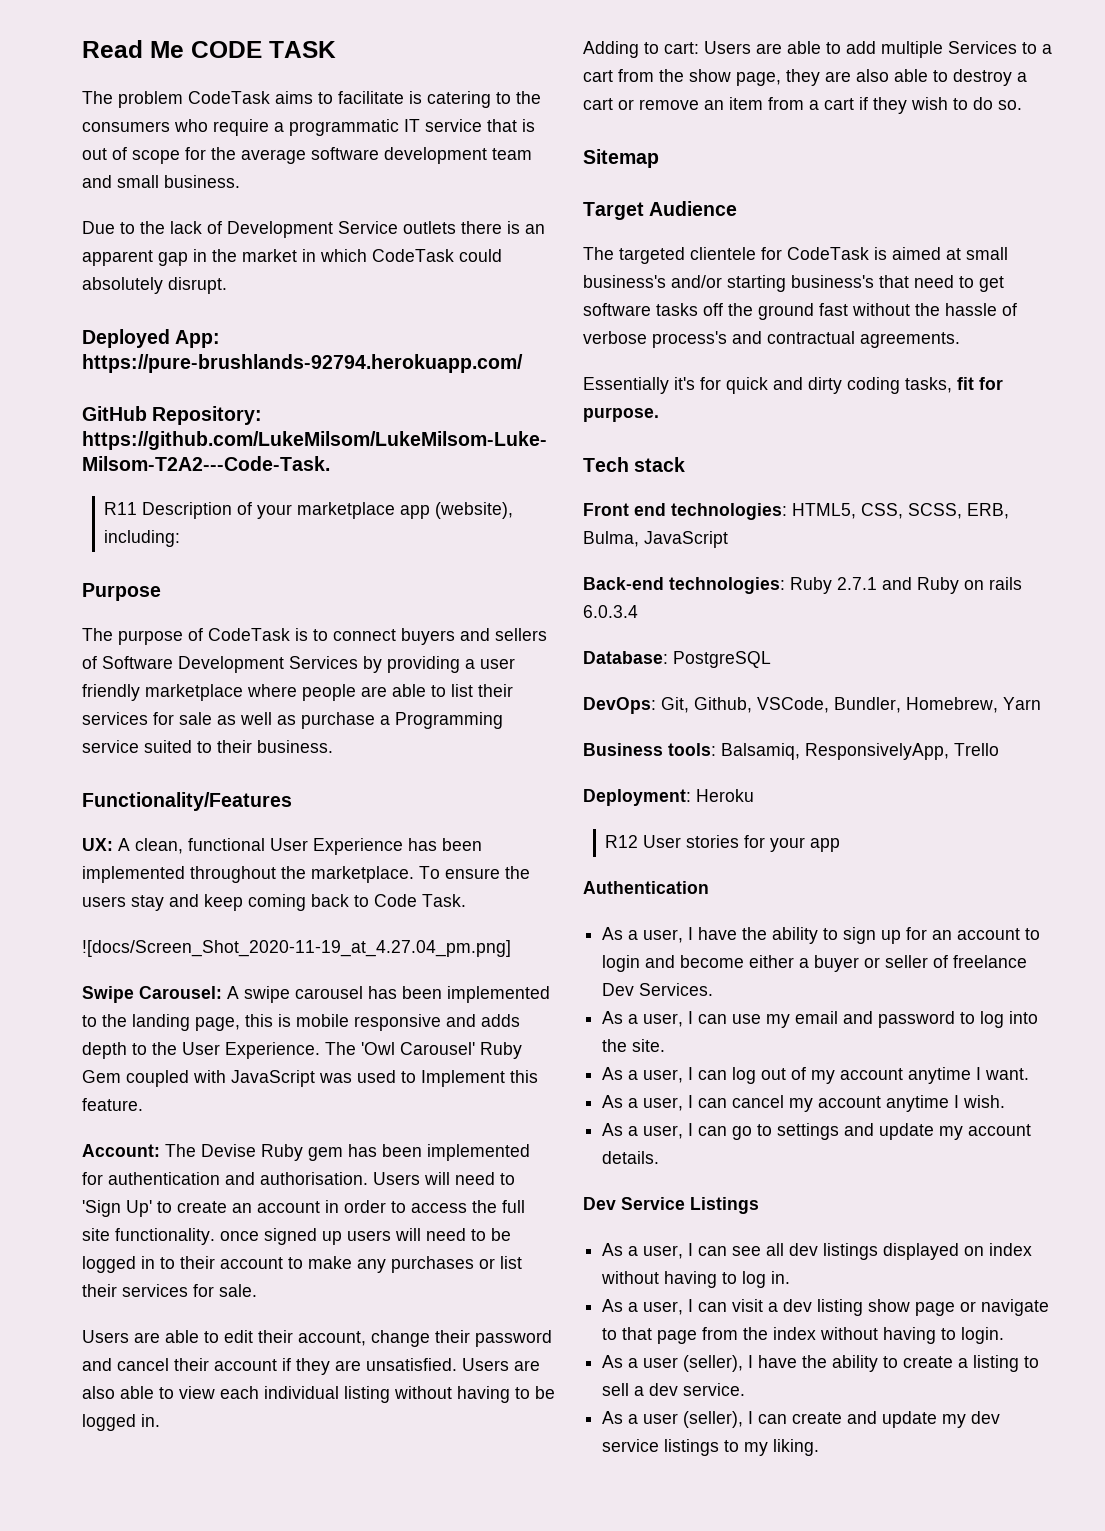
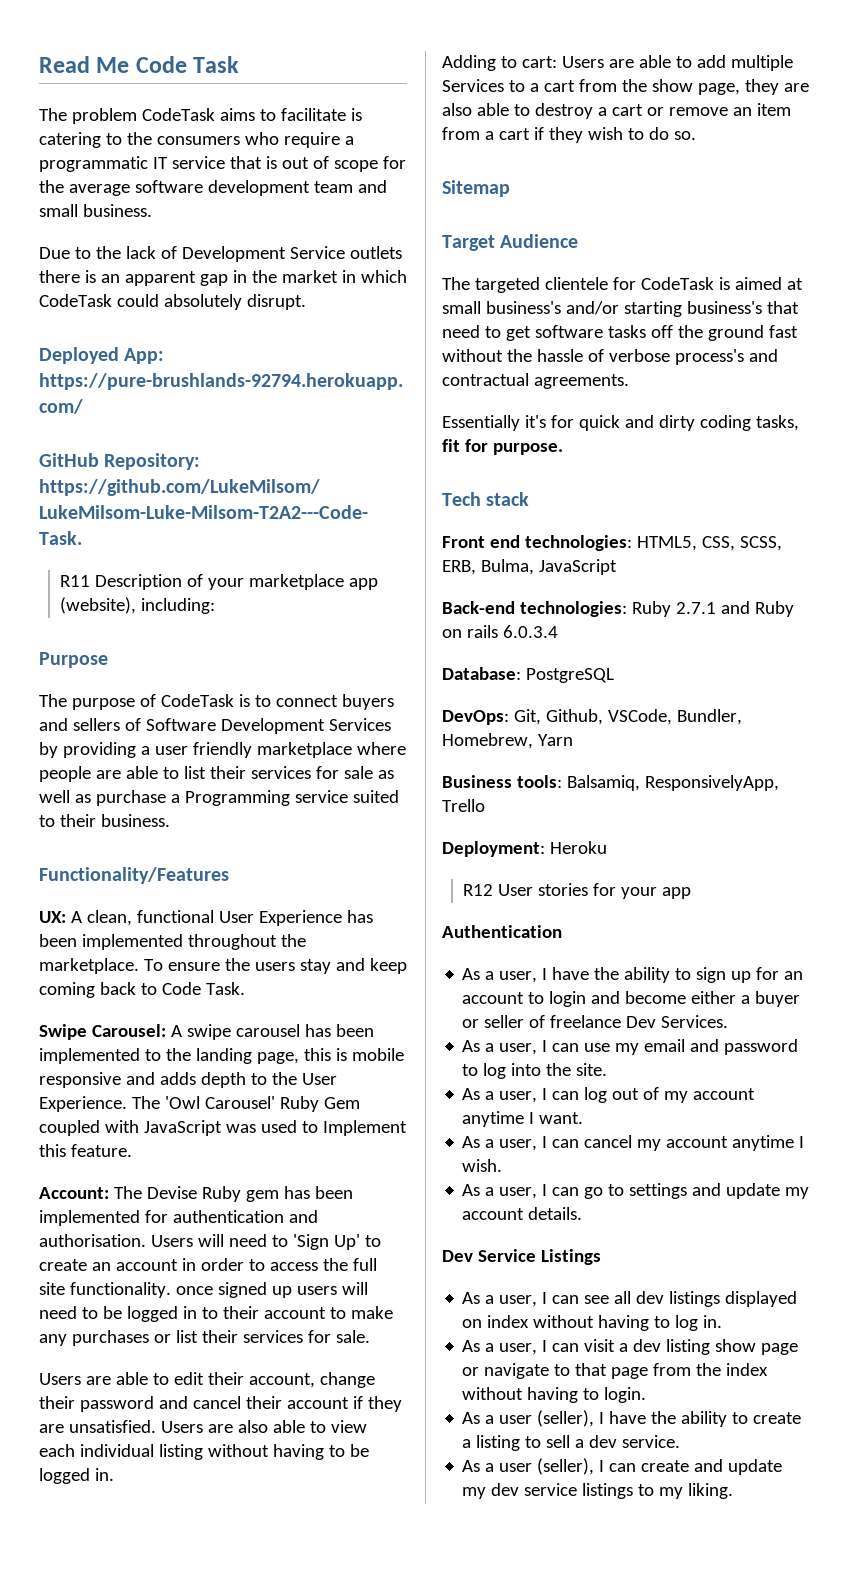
[191,41,336,58] CODE TASK -> [135,56,240,73] Code Task
[82,940,511,957] // ![docs/Screen_Shot_2020-11-19_at_4.27.04_pm.png] -> (245, 988) none

